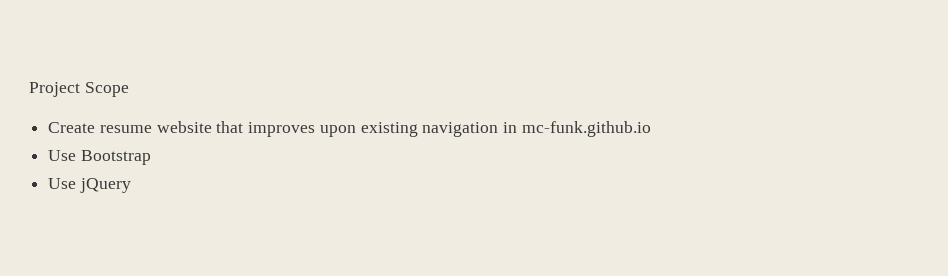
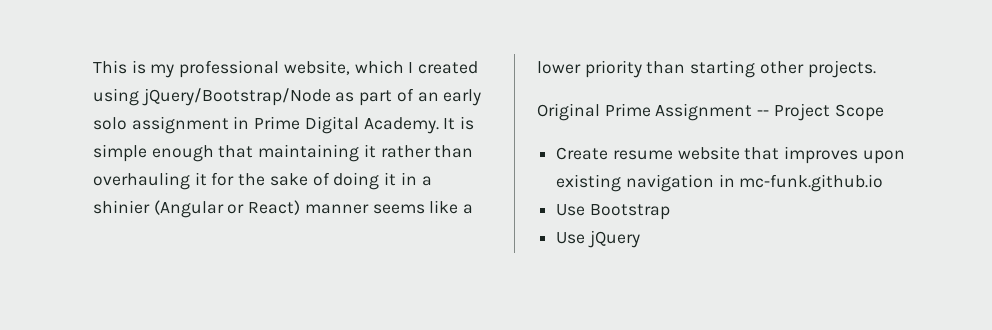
(29, 89) none -> [93,60,479,78] [93,88,482,106] [93,116,475,134] [93,144,474,162] [93,172,432,190] [93,200,474,218] [537,60,876,78] [537,103,770,121] This is my professional website, which I created using jQuery/Bootstrap/Node as part of an early solo assignment in Prime Digital Academy. It is simple enough that maintaining it rather than overhauling it for the sake of doing it in a shinier (Angular or React) manner seems like a lower priority than starting other projects. // Original Prime Assignment --

